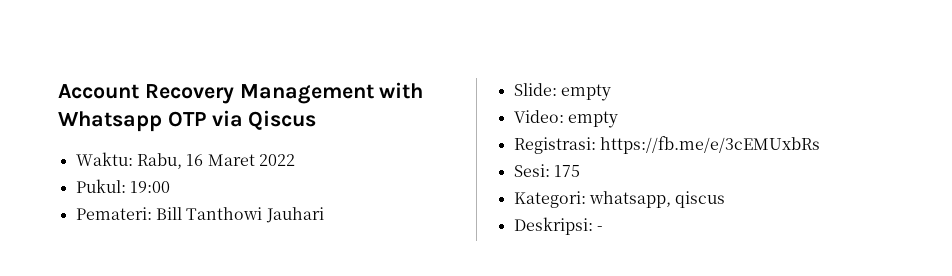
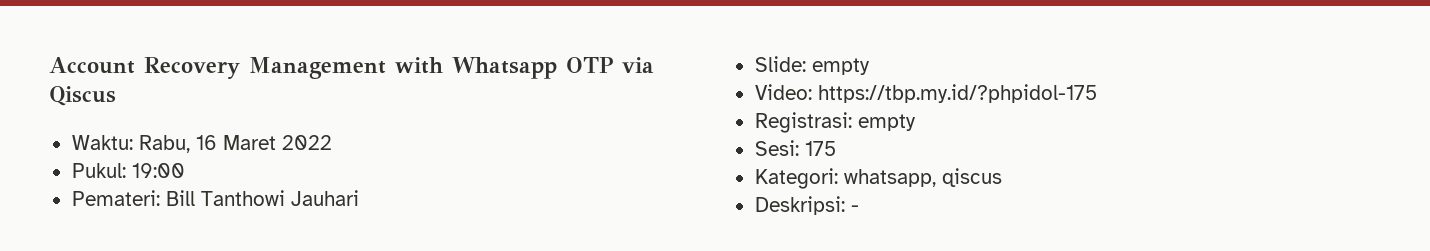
[567,111,618,128] empty -> [817,84,1097,103] https://tbp.my.id/?phpidol-175
[599,136,820,154] https://fb.me/e/3cEMUxbRs -> [857,114,916,131] empty

